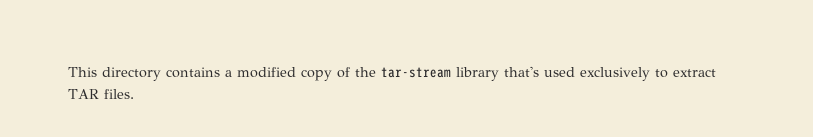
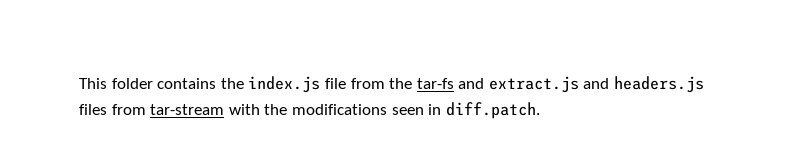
[102,66,716,81] [68,89,134,99] directory contains a modified copy of the tar-stream library that's used exclusively to extract TAR files. -> [111,76,705,93] [79,102,540,119] folder contains the index.js file from the tar-fs and extract.js and headers.js files from tar-stream with the modifications seen in diff.patch.

